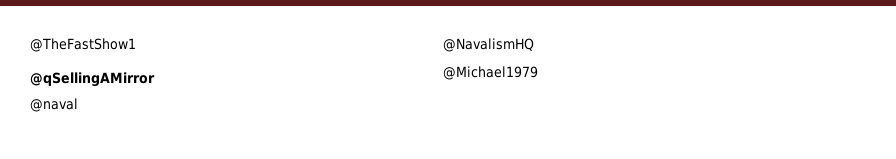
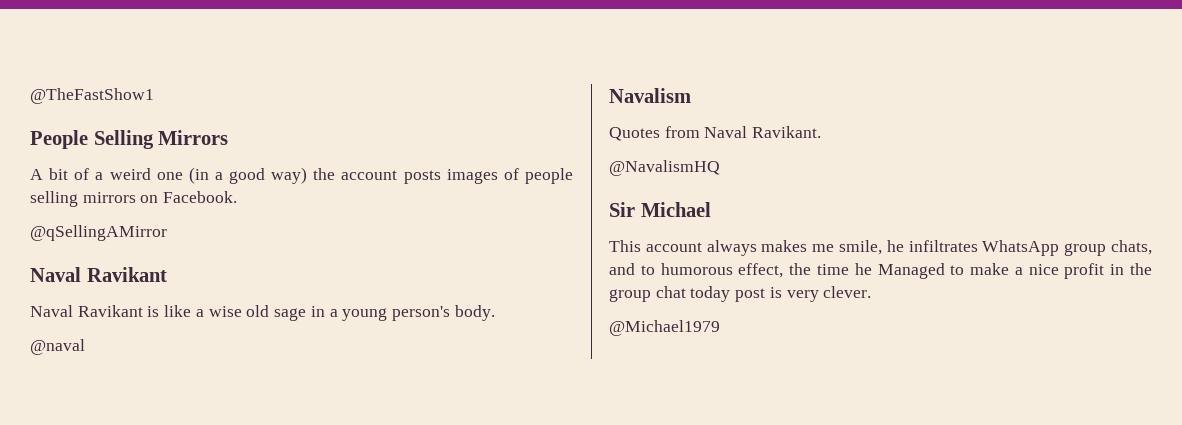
[30,72,155,87] [30,98,78,112] [443,38,534,52] @qSellingAMirror // @naval // @NavalismHQ -> [30,130,229,149] [30,167,573,184] [30,191,238,207] [30,225,167,241] [30,267,167,282] [30,305,495,321] [30,339,85,355] [609,88,691,103] [609,126,822,141] [609,160,720,176] [609,202,711,217] [609,240,1152,256] [609,263,1152,279] [609,286,872,302] People Selling Mirrors // A bit of a weird one (in a good way) the account posts images of people selling mirrors on Facebook. // @qSellingAMirror // Naval Ravikant // Naval Ravikant is like a wise old sage in a young person's body. // @naval // Navalism // Quotes from Naval Ravikant. // @NavalismHQ // Sir Michael // This account always makes me smile, he infiltrates WhatsApp group chats, and to humorous effect, the time he Managed to make a nice profit in the group chat today post is very clever.

